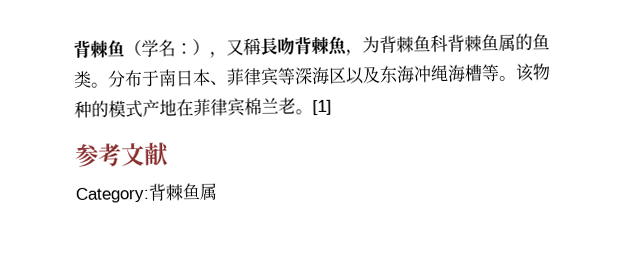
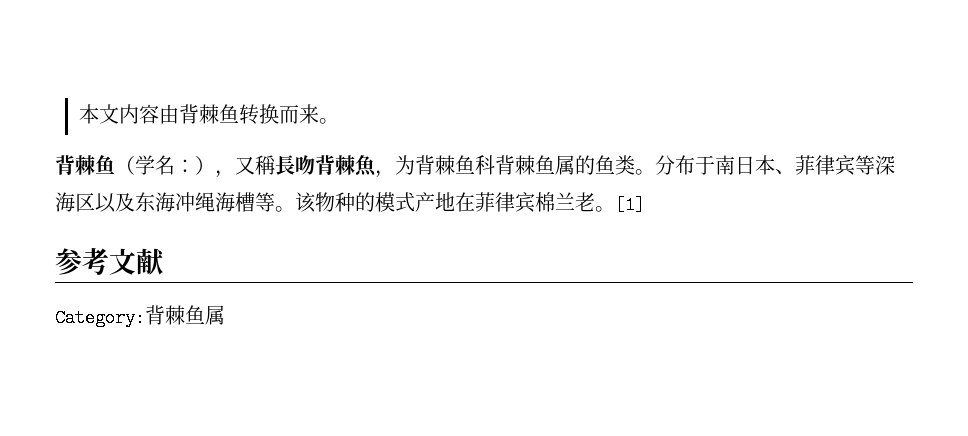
(73, 49) none -> [78,104,339,125] 本文内容由背棘鱼转换而来。 //

